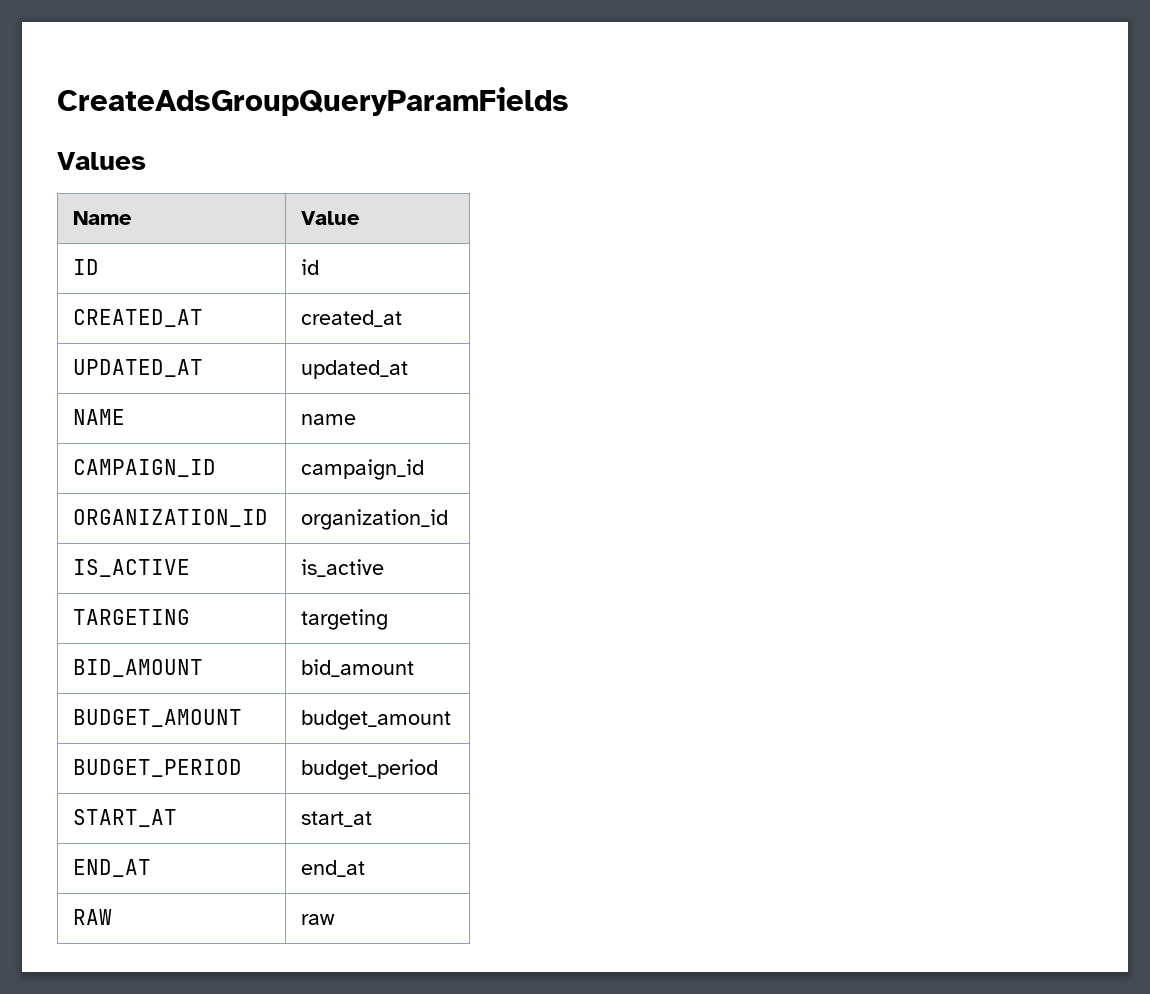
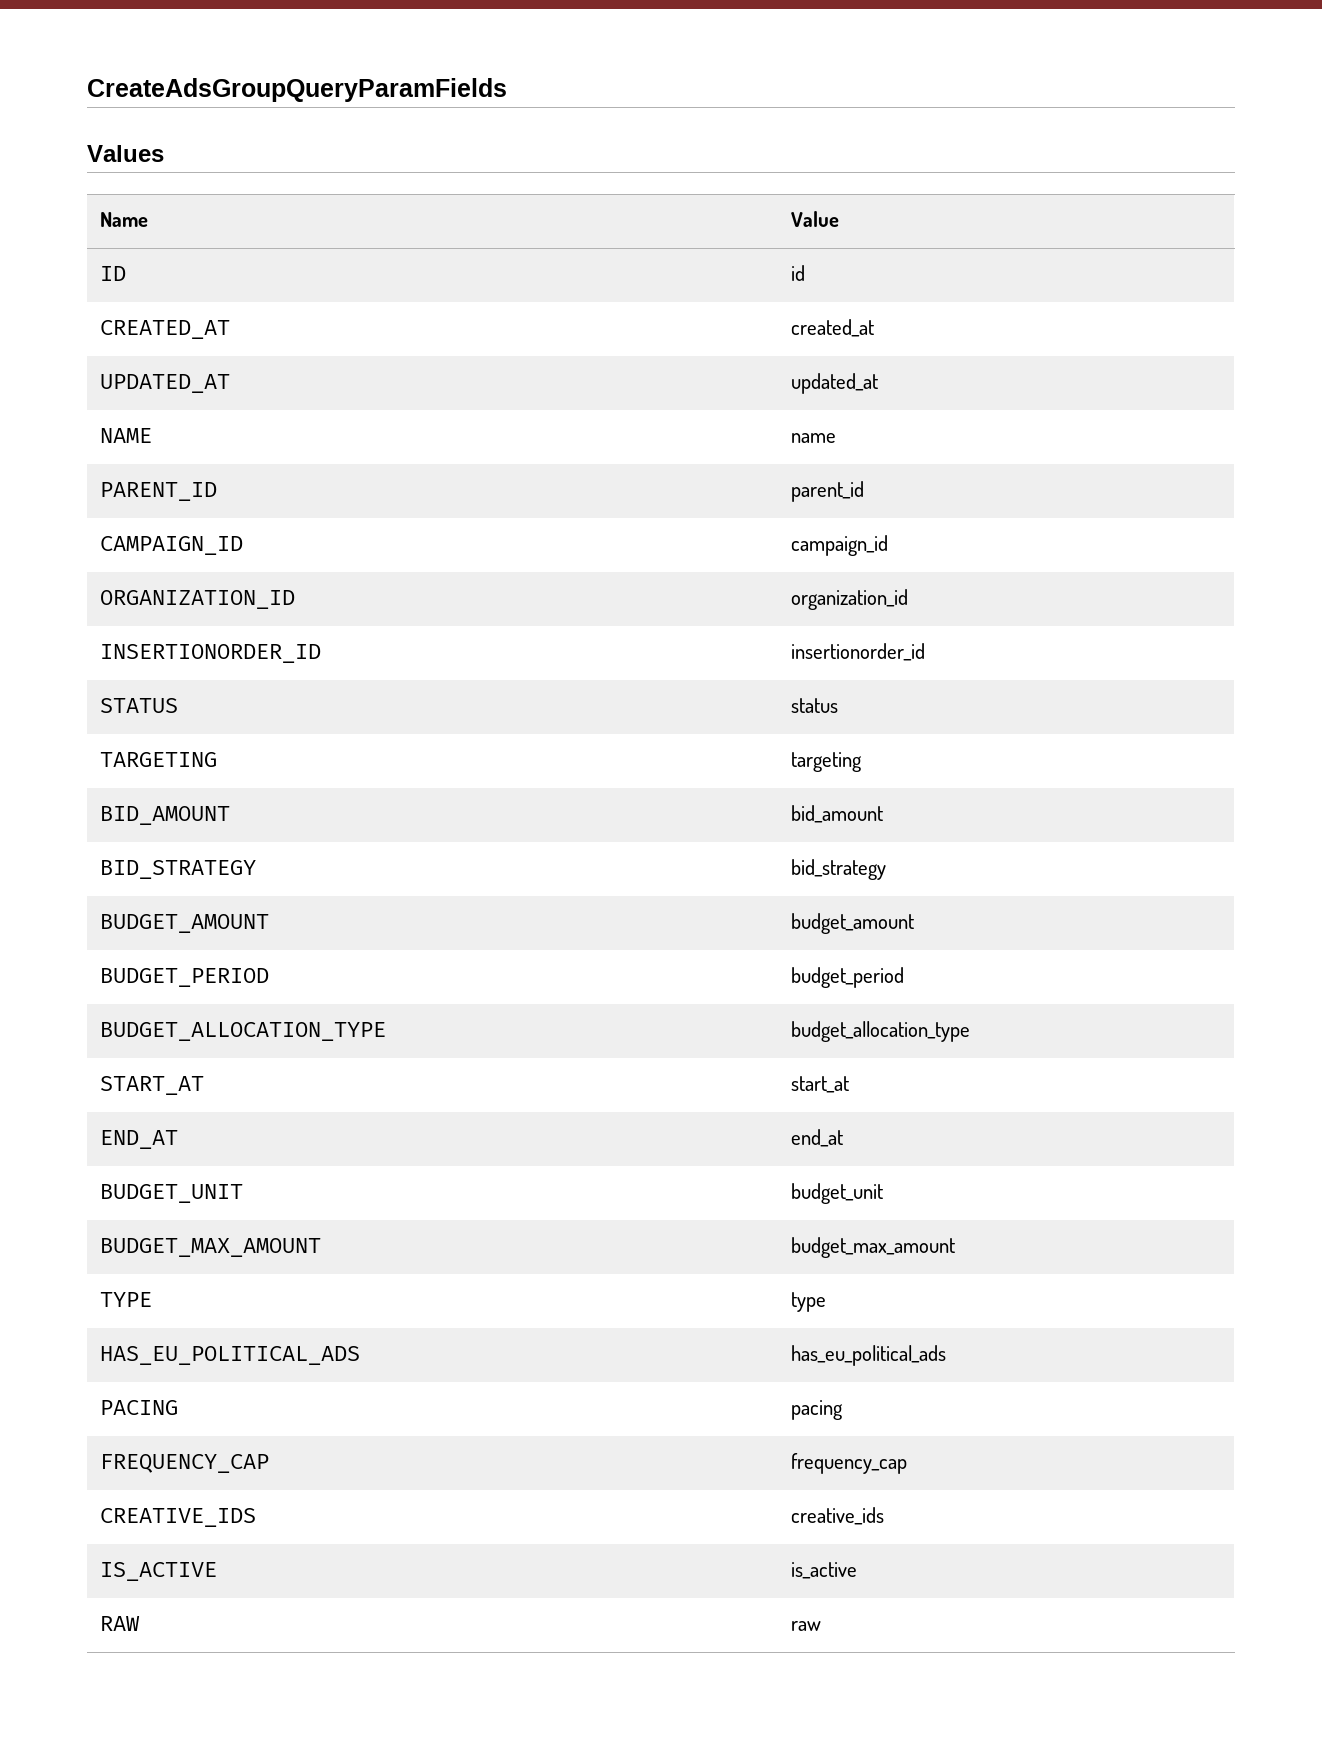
(357, 419) none -> [100,482,218,501] [791,481,865,502] // PARENT_ID | parent_id
[73,559,191,577] [301,559,385,577] IS_ACTIVE | is_active -> [100,644,322,663] [791,643,926,661] [100,698,179,713] [791,698,839,713] INSERTIONORDER_ID | insertionorder_id // STATUS | status
(415, 668) none -> [100,860,257,879] [791,859,887,880] // BID_STRATEGY | bid_strategy
(439, 769) none -> [100,1022,387,1041] [791,1021,971,1042] // BUDGET_ALLOCATION_TYPE | budget_allocation_type
(366, 868) none -> [100,1184,244,1203] [791,1183,884,1204] [100,1238,322,1257] [791,1237,956,1258] [100,1292,153,1307] [791,1292,827,1312] [100,1346,361,1365] [791,1345,947,1366] [100,1400,179,1415] [791,1400,844,1420] [100,1454,270,1473] [791,1453,908,1474] [100,1508,257,1527] [791,1507,885,1525] [100,1562,218,1581] [791,1562,858,1579] // BUDGET_UNIT | budget_unit // BUDGET_MAX_AMOUNT | budget_max_amount // TYPE | type // HAS_EU_POLITICAL_ADS | has_eu_political_ads // PACING | pacing // FREQUENCY_CAP | frequency_cap // CREATIVE_IDS | creative_ids // IS_ACTIVE | is_active

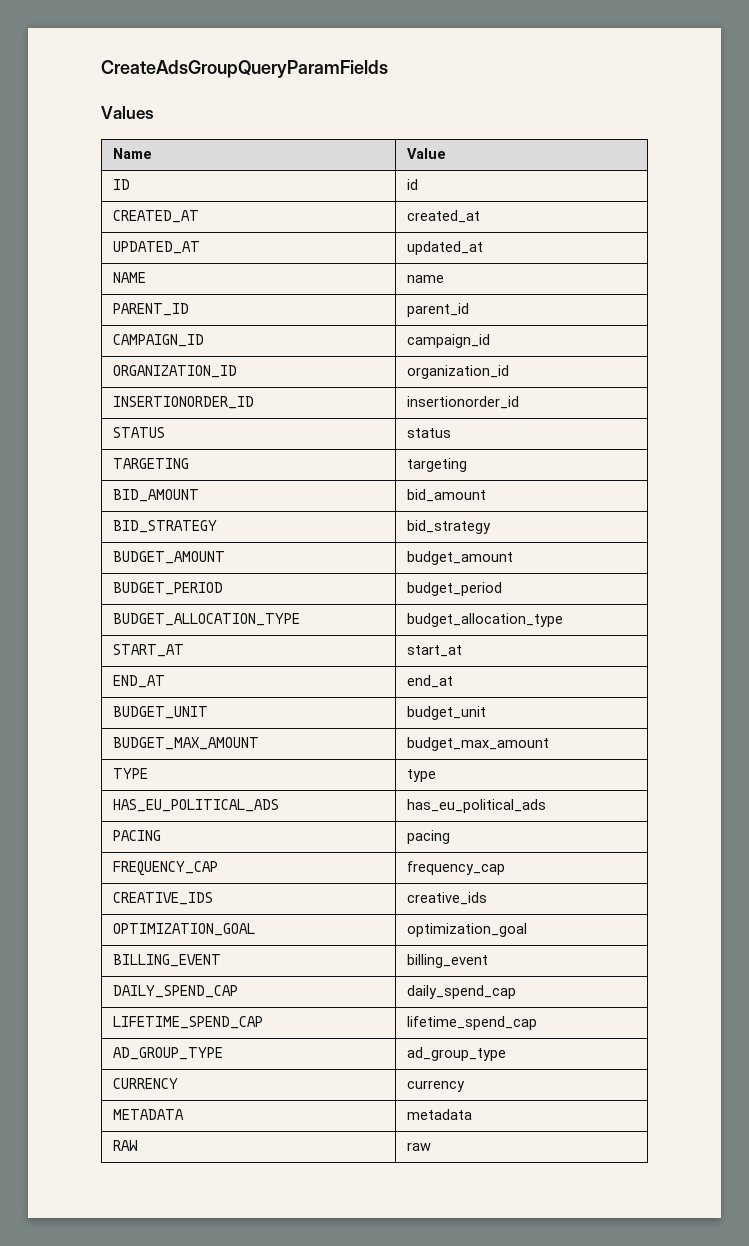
[100,1562,218,1581] [791,1562,858,1579] IS_ACTIVE | is_active -> [113,923,256,936] [407,923,528,937] [113,954,222,967] [407,954,489,968] [113,985,239,998] [407,985,517,999] [113,1016,264,1029] [407,1016,538,1030] [113,1047,224,1060] [407,1047,507,1061] [113,1078,179,1089] [407,1080,466,1092] [113,1109,185,1120] [407,1109,473,1120] OPTIMIZATION_GOAL | optimization_goal // BILLING_EVENT | billing_event // DAILY_SPEND_CAP | daily_spend_cap // LIFETIME_SPEND_CAP | lifetime_spend_cap // AD_GROUP_TYPE | ad_group_type // CURRENCY | currency // METADATA | metadata

